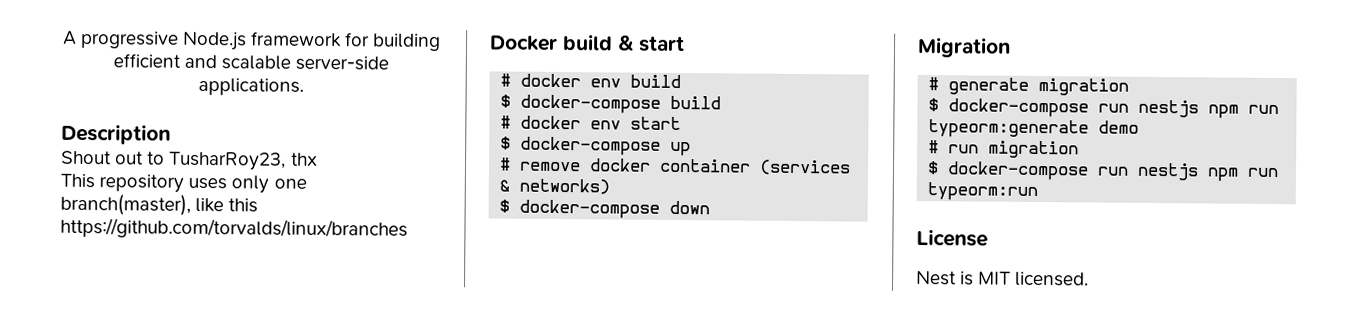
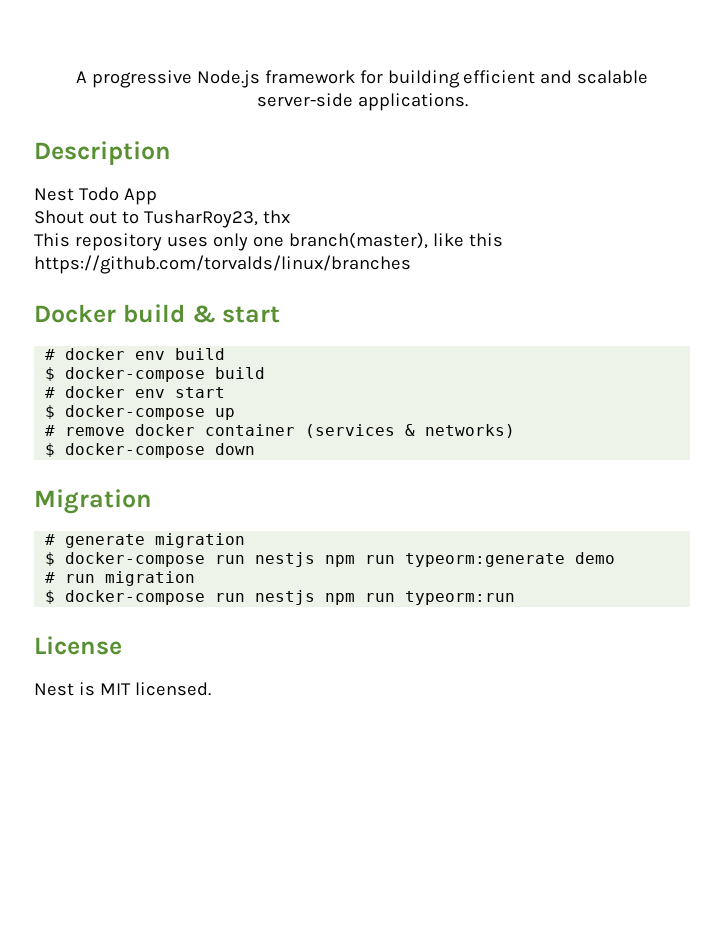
(171, 134) none -> [34,187,157,205] // Nest Todo App

